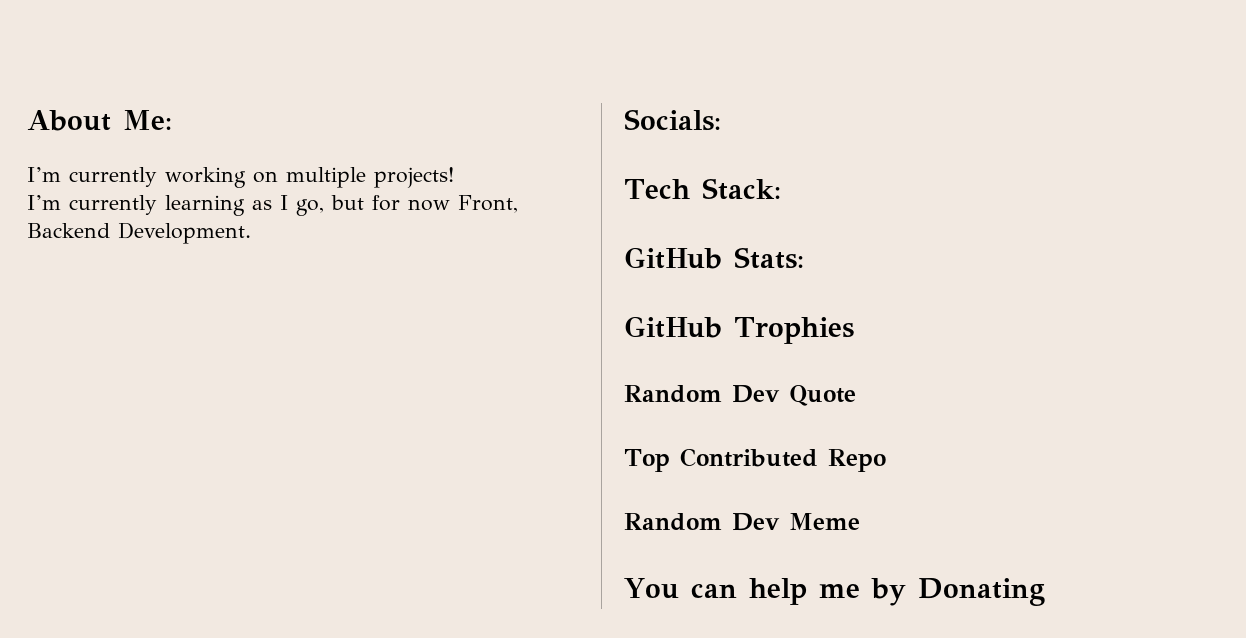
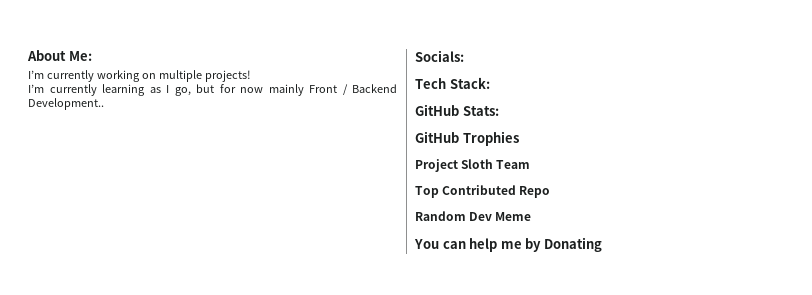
[458,195,518,213] [27,222,251,244] Front, Backend Development. -> [268,84,397,96] [28,98,104,110] mainly Front / Backend Development..
[624,385,856,406] Random Dev Quote -> [415,159,531,172] Project Sloth Team

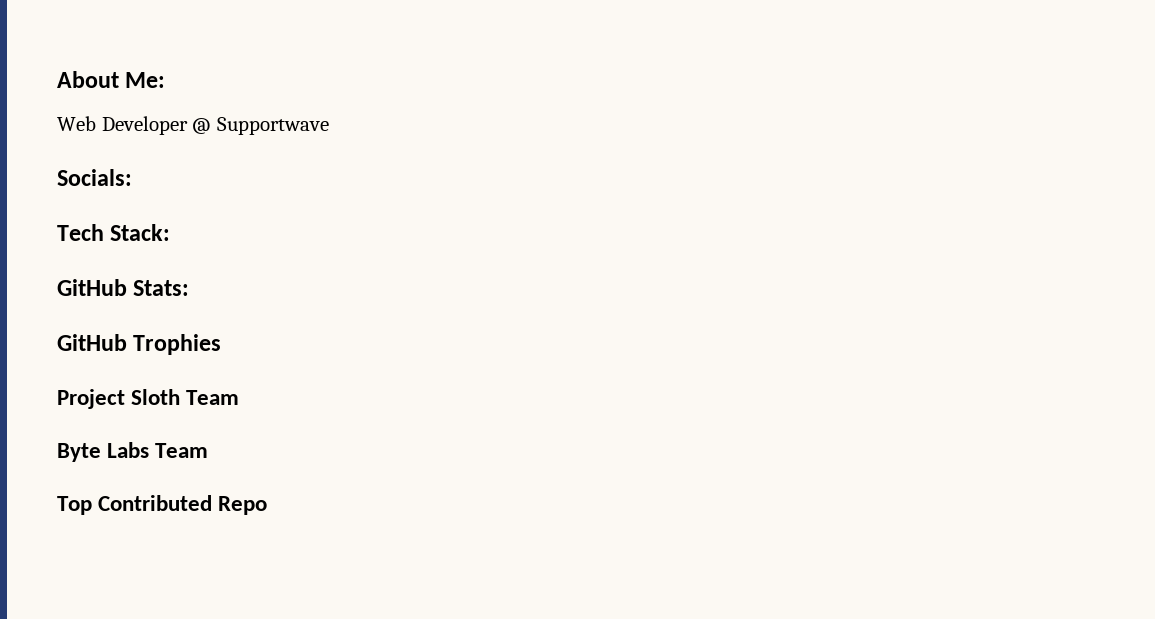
[28,70,251,82] [28,84,397,96] [28,98,104,110] I’m currently working on multiple projects! // I’m currently learning as I go, but for now mainly Front / Backend Development.. -> [57,116,329,135] Web Developer @ Supportwave
(531, 164) none -> [57,442,209,462] // Byte Labs Team
[415,211,532,221] [414,237,602,252] // Random Dev Meme // You can help me by Donating -> (268, 505) none

